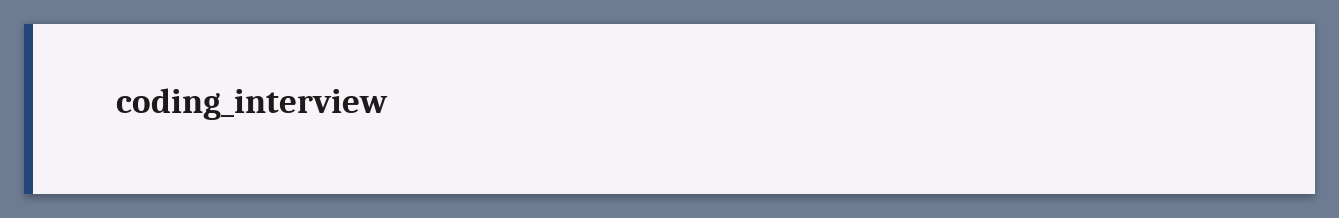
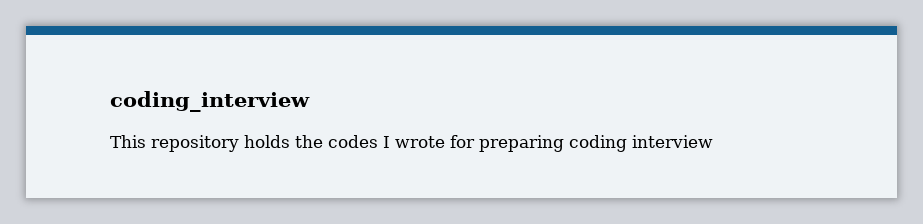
(388, 104) none -> [110,135,713,152] // This repository holds the codes I wrote for preparing coding interview

